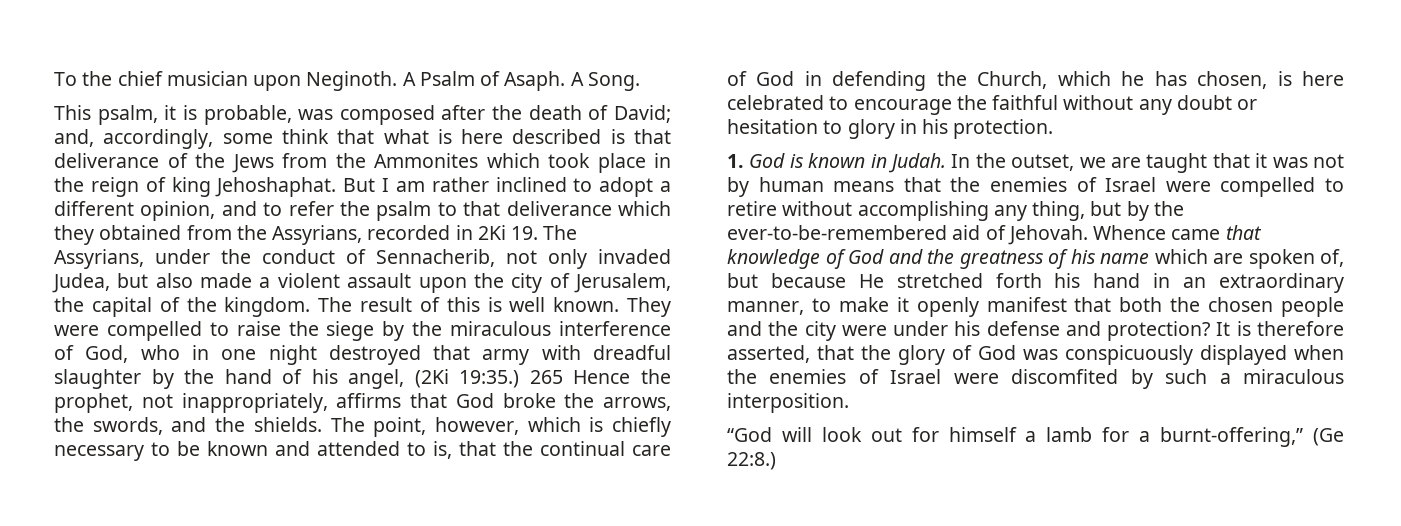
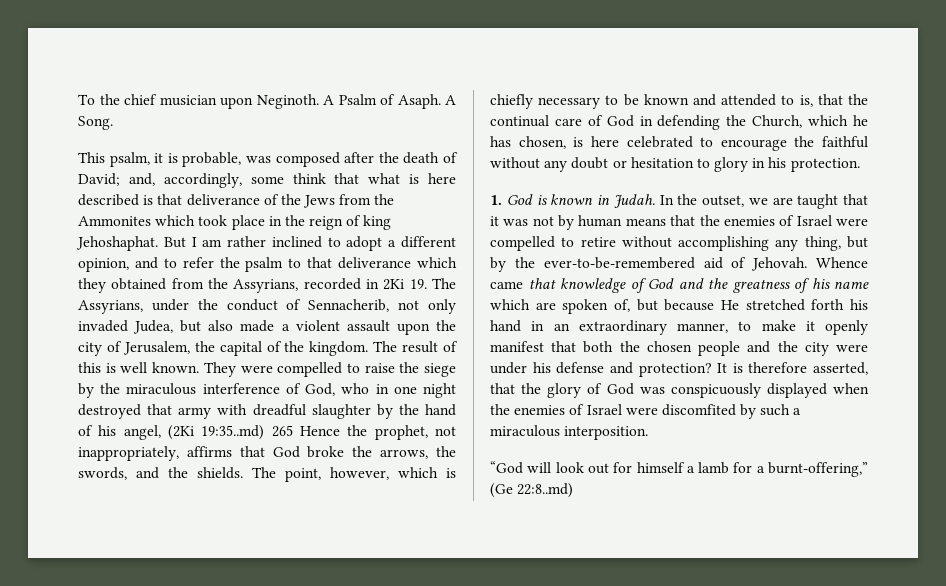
[459,370,520,388] 19:35.) -> [201,425,265,440] 19:35..md)
[727,452,776,470] 22:8.) -> [517,483,574,498] 22:8..md)

